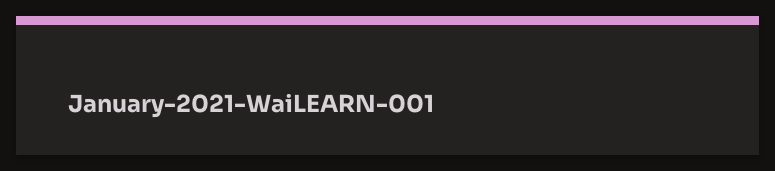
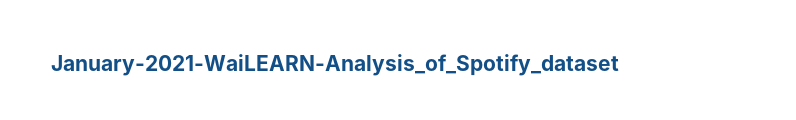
[68,93,434,118] January-2021-WaiLEARN-001 -> [51,54,619,76] January-2021-WaiLEARN-Analysis_of_Spotify_dataset

